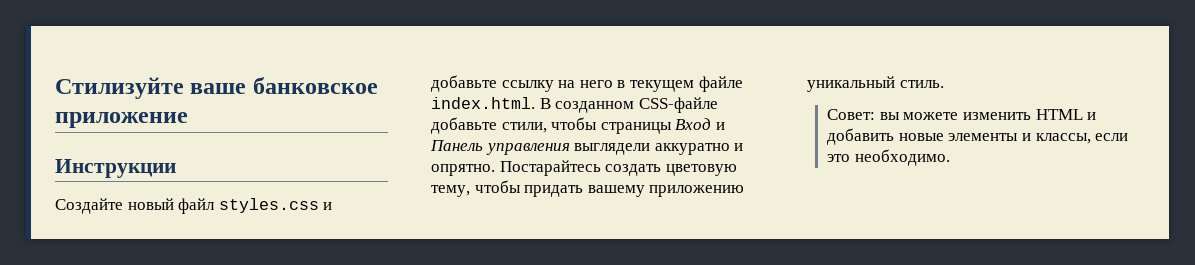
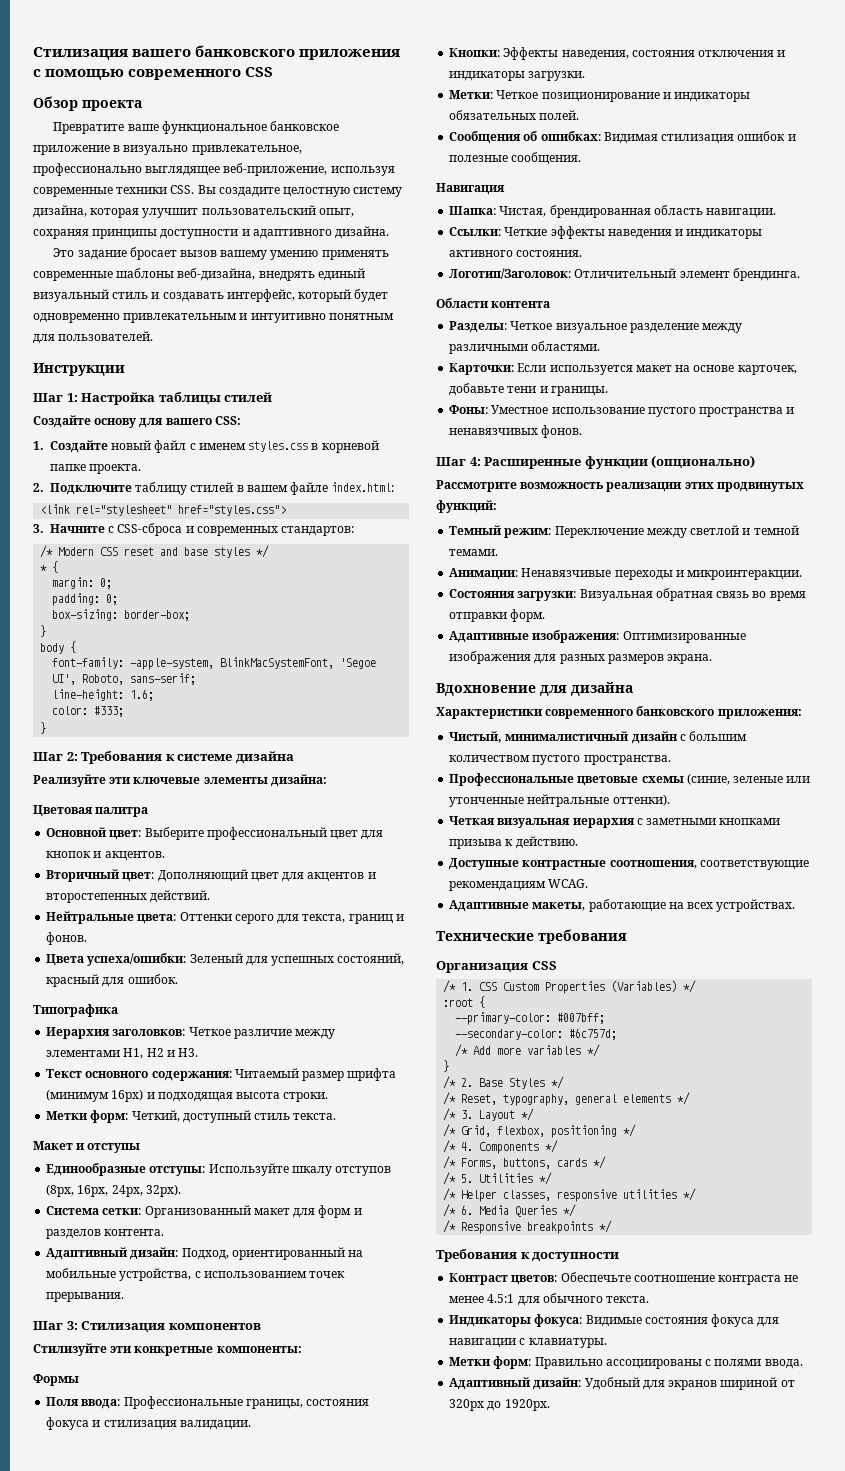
[55,77,378,99] [55,112,188,128] [55,159,176,178] [55,198,333,214] [431,75,743,92] [431,97,718,113] [431,117,725,134] [430,140,744,155] [431,160,737,176] [431,180,745,197] [807,76,944,92] [827,109,1097,120] [827,128,1129,145] [827,149,950,166] Стилизуйте ваше банковское приложение // Инструкции // Создайте новый файл styles.css и добавьте ссылку на него в текущем файле index.html. В созданном CSS-файле добавьте стили, чтобы страницы Вход и Панель управления выглядели аккуратно и опрятно. Постарайтесь создать цветовую тему, чтобы придать вашему приложению уникальный стиль. // Совет: вы можете изменить HTML и добавить новые элементы и классы, если это необходимо. -> [33,45,401,61] [33,67,274,81] [33,96,142,111] [53,121,340,134] [33,145,302,155] [33,163,395,176] [33,185,403,197] [33,205,354,218] [33,226,390,239] [53,247,389,260] [33,268,365,281] [33,289,389,302] [33,313,394,323] [33,331,154,344] [33,363,125,377] [33,392,273,405] [33,415,241,428] [33,440,379,453] [50,464,142,474] [33,482,395,495] [40,504,287,516] [33,523,355,536] [40,545,270,558] [40,561,59,573] [52,577,113,589] [52,593,119,606] [52,609,191,621] [40,625,47,637] [40,641,77,654] [52,657,377,670] [52,673,197,685] [52,689,155,701] [52,706,125,717] [40,722,47,734] [33,751,294,764] [33,774,327,787] [33,805,149,817] [46,827,384,840] [46,851,165,861] [46,869,376,882] [46,890,211,903] [46,911,404,924] [46,932,88,945] [46,953,405,966] [46,974,178,987] [33,1004,118,1017] [46,1027,336,1039] [46,1048,199,1059] [46,1068,397,1081] [46,1089,329,1102] [46,1110,337,1123] [33,1141,141,1153] [46,1163,392,1176] [46,1184,181,1197] [46,1205,362,1218] [46,1229,165,1239] [46,1247,364,1260] [46,1268,346,1281] [46,1292,125,1302] [33,1321,261,1333] [33,1343,302,1356] [33,1374,79,1386] [46,1396,370,1409] [46,1417,251,1430] [449,47,786,60] [449,71,586,81] [449,90,751,102] [449,110,580,120] [449,131,796,144] [449,152,582,165] [436,183,505,195] [449,205,777,218] [449,226,763,239] [449,250,583,257] [449,268,800,281] [436,298,551,308] [449,321,743,333] [449,341,601,354] [449,363,797,375] [449,383,608,396] [449,405,795,417] [449,425,583,438] [436,455,756,469] [436,480,804,492] [436,500,497,513] [449,525,799,538] [449,549,499,556] [449,568,803,580] [449,588,806,601] [449,609,546,622] [449,630,746,643] [449,651,713,664] [436,682,633,697] [436,706,802,719] [449,731,748,744] [449,755,671,765] [449,773,811,786] [449,794,670,807] [449,816,781,828] [449,836,578,849] [449,858,809,870] [449,879,589,891] [449,899,796,912] [436,929,627,944] [436,961,557,973] [443,980,697,994] [443,996,486,1008] [455,1012,606,1025] [455,1028,618,1040] [455,1044,601,1057] [443,1060,450,1072] [443,1076,565,1089] [443,1092,691,1106] [443,1108,535,1121] [443,1124,637,1138] [443,1140,559,1154] [443,1156,607,1169] [443,1172,553,1185] [443,1188,697,1202] [443,1204,577,1217] [443,1220,613,1234] [436,1249,620,1262] [449,1272,799,1285] [449,1293,650,1306] [449,1314,780,1327] [449,1338,607,1348] [449,1356,803,1369] [449,1377,795,1390] [449,1399,550,1411] Стилизация вашего банковского приложения с помощью современного CSS // Обзор проекта // Превратите ваше функциональное банковское приложение в визуально привлекательное, профессионально выглядящее веб-приложение, используя современные техники CSS. Вы создадите целостную систему дизайна, которая улучшит пользовательский опыт, сохраняя принципы доступности и адаптивного дизайна. // Это задание бросает вызов вашему умению применять современные шаблоны веб-дизайна, внедрять единый визуальный стиль и создавать интерфейс, который будет одновременно привлекательным и интуитивно понятным для пользователей. // Инструкции // Шаг 1: Настройка таблицы стилей // Создайте основу для вашего CSS: // 1. Создайте новый файл с именем styles.css в корневой папке проекта. // 2. Подключите таблицу стилей в вашем файле index.html: // <link rel="stylesheet" href="styles.css"> // 3. Начните с CSS-сброса и современных стандартов: // /* Modern CSS reset and base styles */ // * { // margin: 0; // padding: 0; // box-sizing: border-box; // } // body { // font-family: -apple-system, BlinkMacSystemFont, 'Segoe UI', Roboto, sans-serif; // line-height: 1.6; // color: #333; // } // Шаг 2: Требования к системе дизайна // Реализуйте эти ключевые элементы дизайна: // Цветовая палитра // Основной цвет: Выберите профессиональный цвет для кнопок и акцентов. // Вторичный цвет: Дополняющий цвет для акцентов и второстепенных действий. // Нейтральные цвета: Оттенки серого для текста, границ и фонов. // Цвета успеха/ошибки: Зеленый для успешных состояний, красный для ошибок. // Типографика // Иерархия заголовков: Четкое различие между элементами H1, H2 и H3. // Текст основного содержания: Читаемый размер шрифта (минимум 16px) и подходящая высота строки. // Метки форм: Четкий, доступный стиль текста. // Макет и отступы // Единообразные отступы: Используйте шкалу отступов (8px, 16px, 24px, 32px). // Система сетки: Организованный макет для форм и разделов контента. // Адаптивный дизайн: Подход, ориентированный на мобильные устройства, с использованием точек прерывания. // Шаг 3: Стилизация компонентов // Стилизуйте эти конкретные компоненты: // Формы // Поля ввода: Профессиональные границы, состояния фокуса и стилизация валидации. // Кнопки: Эффекты наведения, состояния отключения и индикаторы загрузки. // Метки: Четкое позиционирование и индикаторы обязательных полей. // Сообщения об ошибках: Видимая стилизация ошибок и полезные сообщения. // Навигация // Шапка: Чистая, брендированная область навигации. // Ссылки: Четкие эффекты наведения и индикаторы активного состояния. // Логотип/Заголовок: Отличительный элемент брендинга. // Области контента // Разделы: Четкое визуальное разделение между различными областями. // Карточки: Если используется макет на основе карточек, добавьте тени и границы. // Фоны: Уместное использование пустого пространства и ненавязчивых фонов. // Шаг 4: Расширенные функции (опционально) // Рассмотрите возможность реализации этих продвинутых функций: // Темный режим: Переключение между светлой и темной темами. // Анимации: Ненавязчивые переходы и микроинтеракции. // Состояния загрузки: Визуальная обратная связь во время отправки форм. // Адаптивные изображения: Оптимизированные изображения для разных размеров экрана. // Вдохновение для дизайна // Характеристики современного банковского приложения: // Чистый, минималистичный дизайн с большим количеством пустого пространства. // Профессиональные цветовые схемы (синие, зеленые или утонченные нейтральные оттенки). // Четкая визуальная иерархия с заметными кнопками призыва к действию. // Доступные контрастные соотношения, соответствующие рекомендациям WCAG. // Адаптивные макеты, работающие на всех устройствах. // Технические требования // Организация CSS // /* 1. CSS Custom Properties (Variables) */ // :root { // --primary-color: #007bff; // --secondary-color: #6c757d; // /* Add more variables */ // } // /* 2. Base Styles */ // /* Reset, typography, general elements */ // /* 3. Layout */ // /* Grid, flexbox, positioning */ // /* 4. Components */ // /* Forms, buttons, cards */ // /* 5. Utilities */ // /* Helper classes, responsive utilities */ // /* 6. Media Queries */ // /* Responsive breakpoints */ // Требования к доступности // Контраст цветов: Обеспечьте соотношение контраста не менее 4.5:1 для обычного текста. // Индикаторы фокуса: Видимые состояния фокуса для навигации с клавиатуры. // Метки форм: Правильно ассоциированы с полями ввода. // Адаптивный дизайн: Удобный для экранов шириной от 320px до 1920px.

